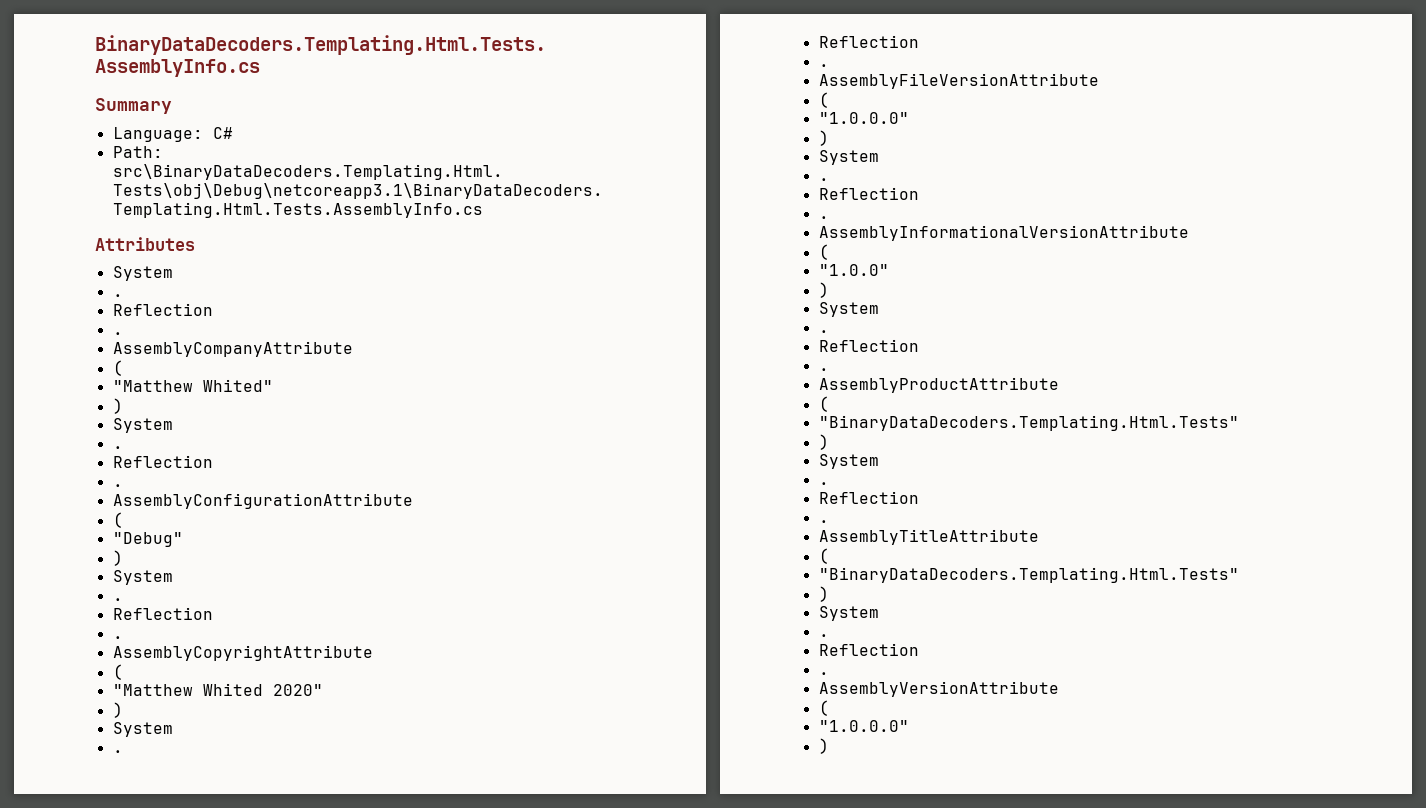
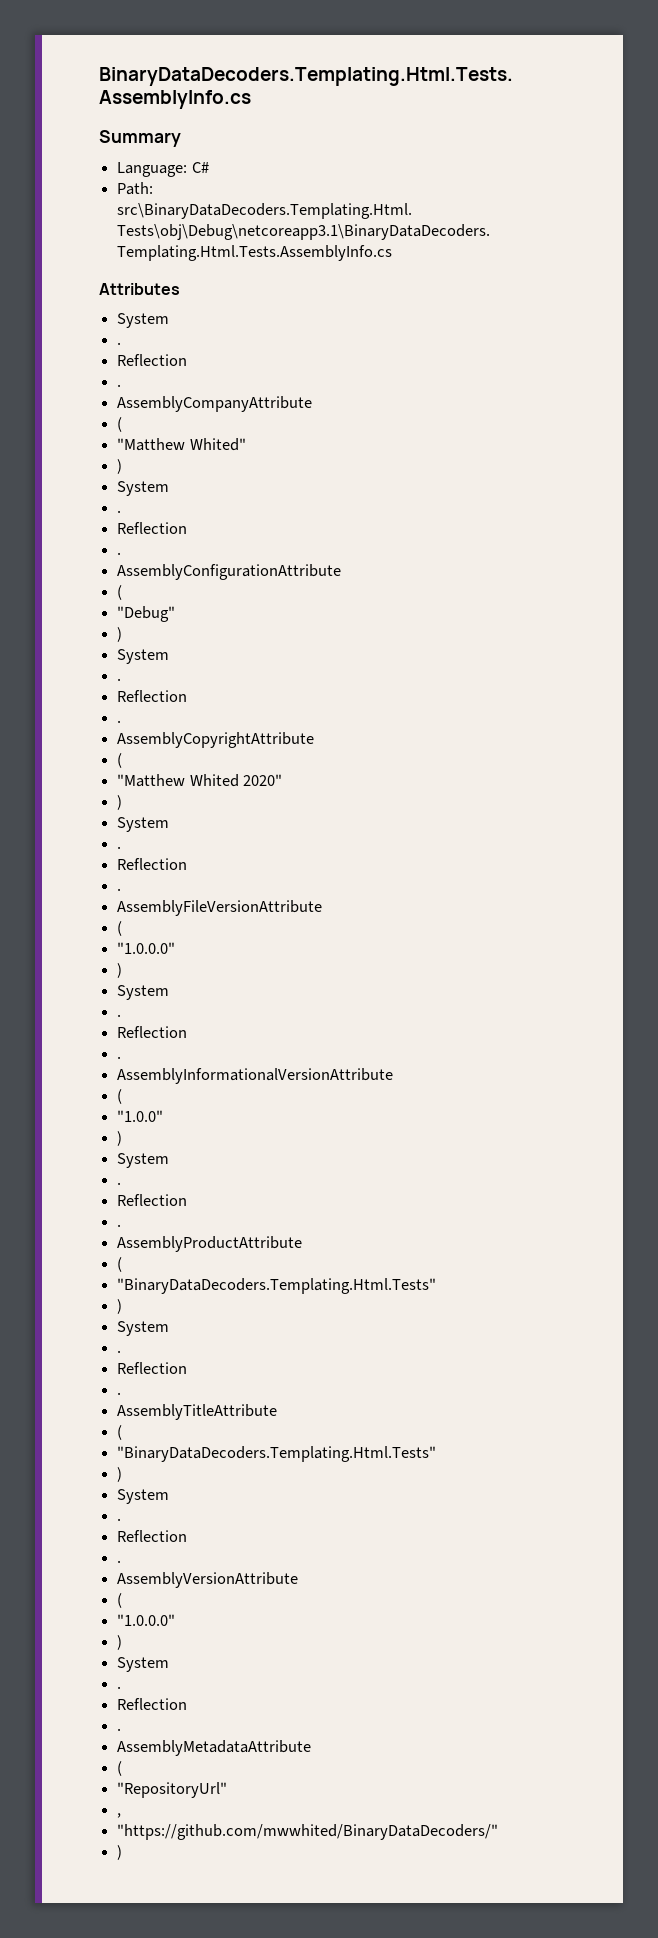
(829, 746) none -> [117,1657,170,1672] [117,1686,122,1689] [117,1698,188,1710] [117,1728,122,1731] [117,1740,312,1756] [117,1761,123,1776] [117,1782,228,1798] [117,1813,122,1818] [117,1824,499,1840] [117,1845,123,1860] // System // . // Reflection // . // AssemblyMetadataAttribute // ( // "RepositoryUrl" // , // "https://github.com/mwwhited/BinaryDataDecoders/" // )

